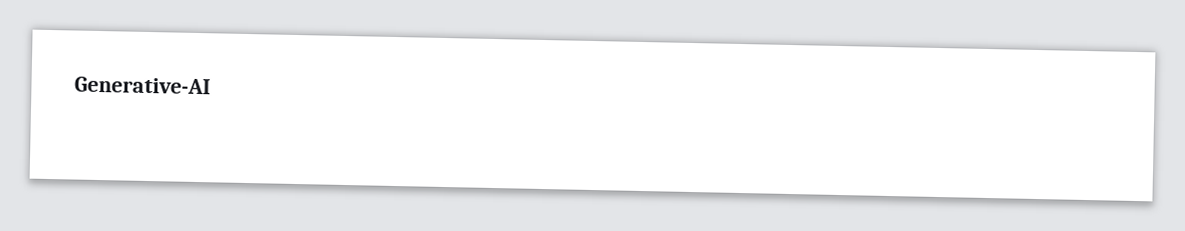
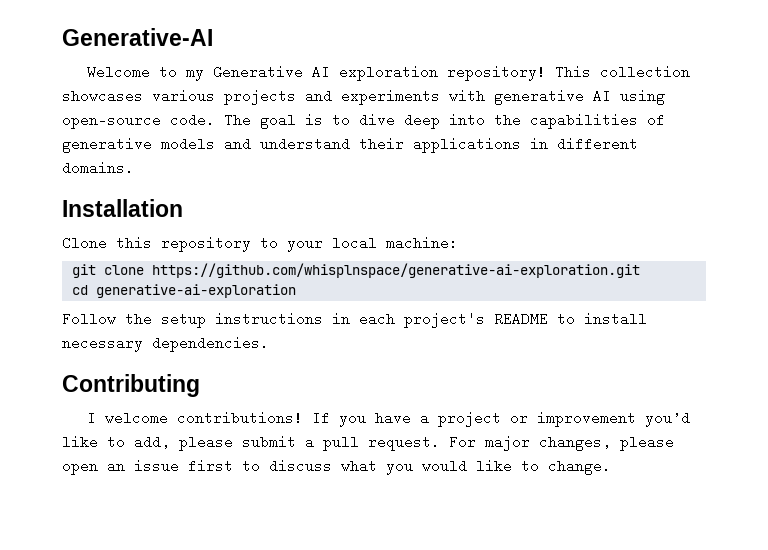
(211, 85) none -> [87,65,691,81] [62,89,665,105] [62,113,665,129] [62,137,638,153] [62,161,134,175] [62,199,183,217] [62,236,458,252] [71,263,640,278] [71,284,296,298] [62,312,647,328] [62,336,269,352] [62,374,200,397] [87,411,691,427] [62,435,674,451] [62,459,611,475] // Welcome to my Generative AI exploration repository! This collection showcases various projects and experiments with generative AI using open-source code. The goal is to dive deep into the capabilities of generative models and understand their applications in different domains. // Installation // Clone this repository to your local machine: // git clone https://github.com/whisplnspace/generative-ai-exploration.git // cd generative-ai-exploration // Follow the setup instructions in each project's README to install necessary dependencies. // Contributing // I welcome contributions! If you have a project or improvement you’d like to add, please submit a pull request. For major changes, please open an issue first to discuss what you would like to change.

